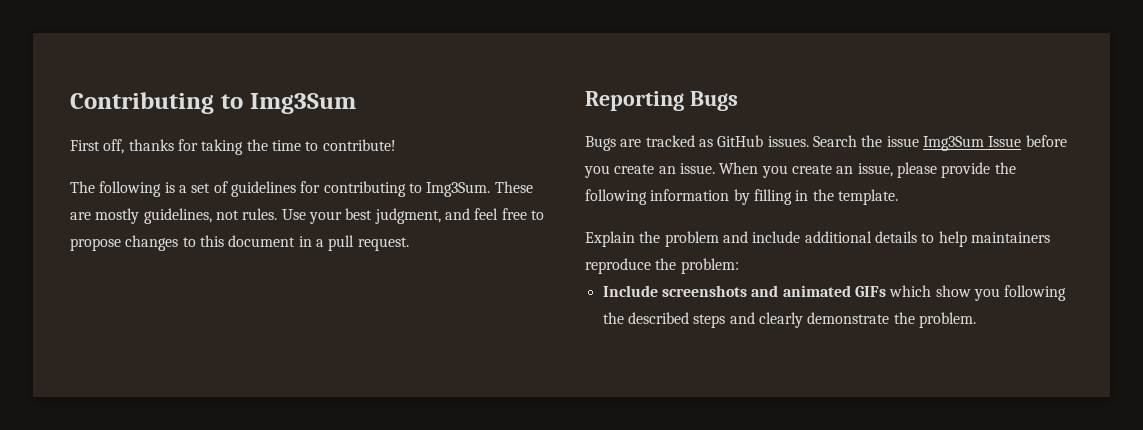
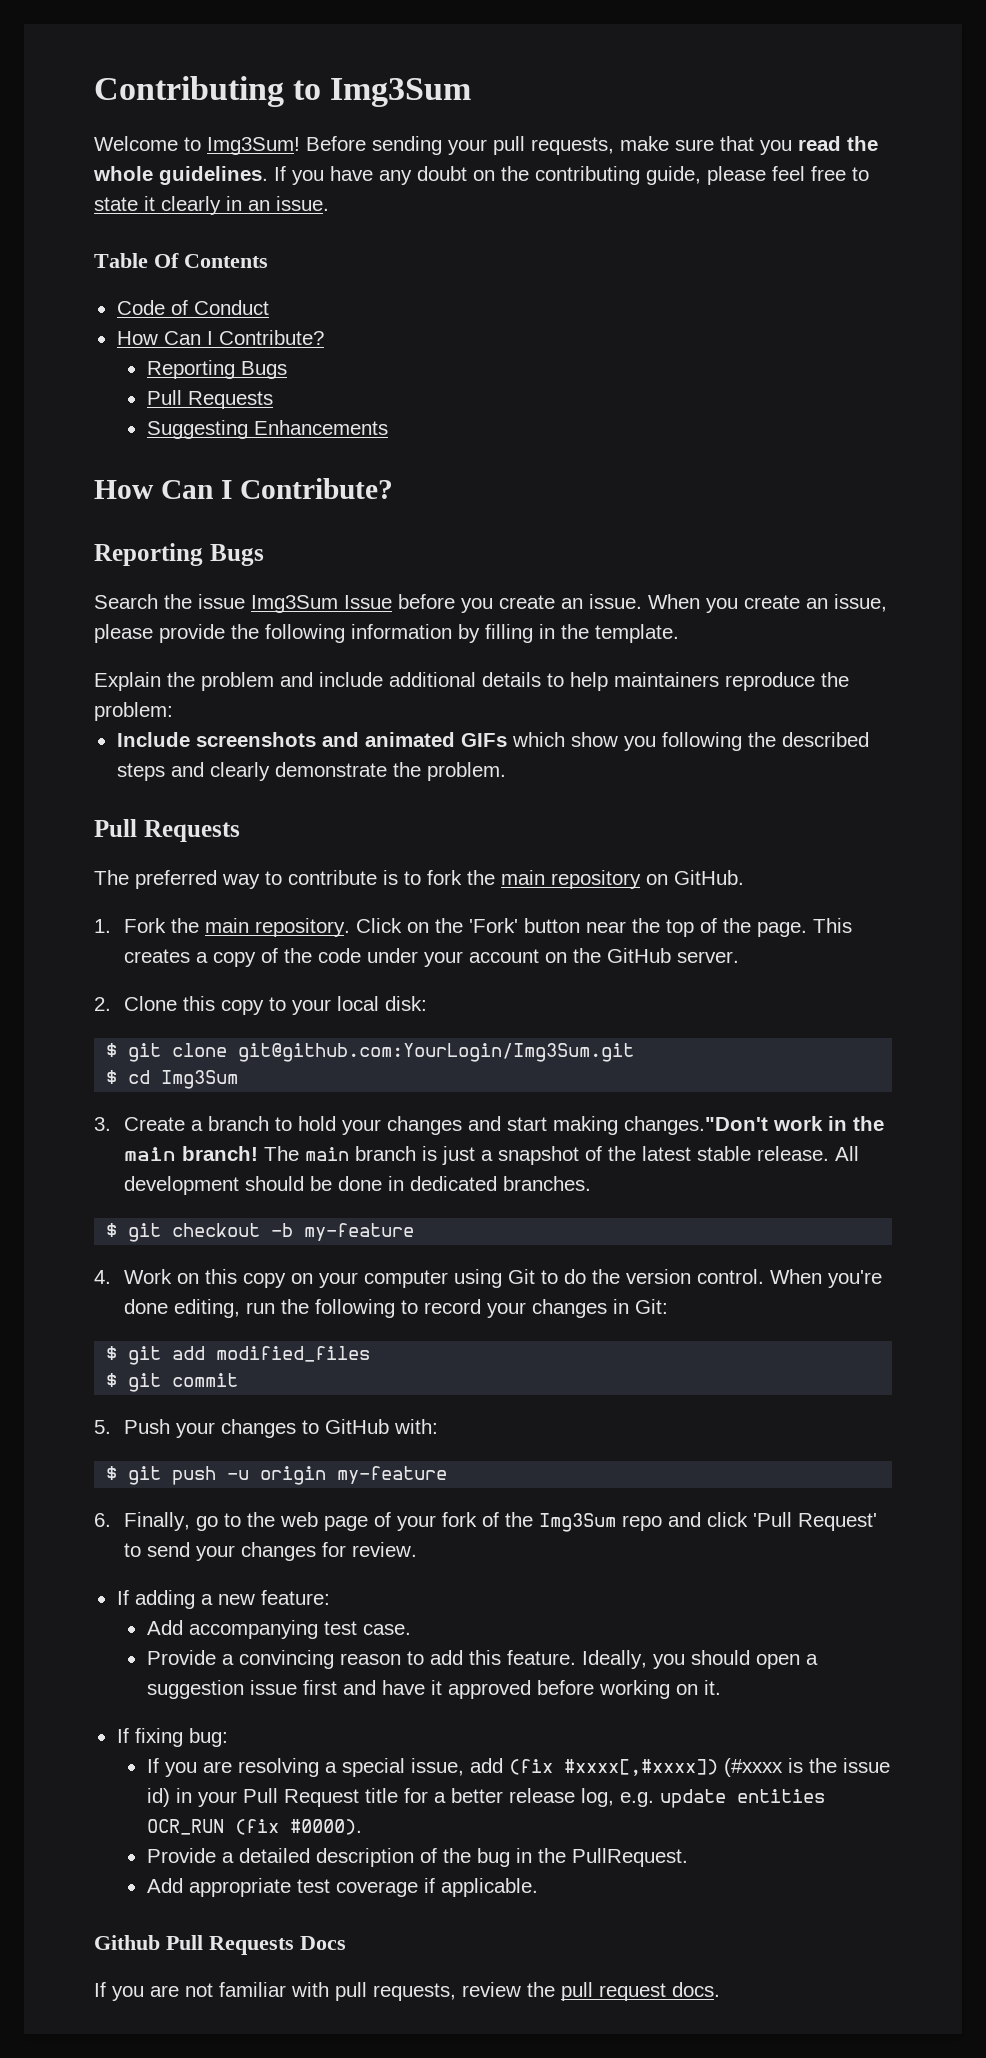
[70,139,396,155] [70,181,533,197] [70,208,544,224] [70,235,409,251] [585,91,738,111] [585,135,809,151] First off, thanks for taking the time to contribute! // The following is a set of guidelines for contributing to Img3Sum. These are mostly guidelines, not rules. Use your best judgment, and feel free to propose changes to this document in a pull request. // Reporting Bugs // Bugs are tracked as GitHub issues. -> [94,136,878,155] [93,166,869,185] [94,196,329,215] [94,253,268,268] [116,300,269,315] [116,330,324,345] [146,360,287,379] [146,390,273,409] [146,420,388,439] [94,478,393,499] [94,543,264,566] Welcome to Img3Sum! Before sending your pull requests, make sure that you read the whole guidelines. If you have any doubt on the contributing guide, please feel free to state it clearly in an issue. // Table Of Contents // Code of Conduct // How Can I Contribute? // Reporting Bugs // Pull Requests // Suggesting Enhancements // How Can I Contribute? // Reporting Bugs //
(976, 320) none -> [94,819,240,842] [94,870,744,889] [94,918,853,937] [124,948,740,967] [94,996,428,1015] [106,1043,635,1062] [106,1070,239,1089] [94,1116,885,1135] [124,1146,860,1165] [124,1176,592,1195] [106,1223,415,1242] [94,1269,883,1288] [124,1299,669,1318] [106,1346,371,1365] [106,1373,239,1392] [94,1419,439,1438] [106,1466,448,1485] [94,1512,878,1532] [124,1542,418,1561] [116,1590,330,1609] [146,1620,411,1639] [146,1650,818,1669] [146,1680,721,1699] [116,1728,228,1747] [146,1758,890,1777] [146,1788,825,1808] [146,1819,362,1835] [146,1848,688,1867] [146,1878,538,1897] [94,1935,346,1955] [94,1982,720,2001] // Pull Requests // The preferred way to contribute is to fork the main repository on GitHub. // 1. Fork the main repository. Click on the 'Fork' button near the top of the page. This creates a copy of the code under your account on the GitHub server. // 2. Clone this copy to your local disk: // $ git clone git@github.com:YourLogin/Img3Sum.git // $ cd Img3Sum // 3. Create a branch to hold your changes and start making changes."Don't work in the main branch! The main branch is just a snapshot of the latest stable release. All development should be done in dedicated branches. // $ git checkout -b my-feature // 4. Work on this copy on your computer using Git to do the version control. When you're done editing, run the following to record your changes in Git: // $ git add modified_files // $ git commit // 5. Push your changes to GitHub with: // $ git push -u origin my-feature // 6. Finally, go to the web page of your fork of the Img3Sum repo and click 'Pull Request' to send your changes for review. // If adding a new feature: // Add accompanying test case. // Provide a convincing reason to add this feature. Ideally, you should open a suggestion issue first and have it approved before working on it. // If fixing bug: // If you are resolving a special issue, add (fix #xxxx[,#xxxx]) (#xxxx is the issue id) in your Pull Request title for a better release log, e.g. update entities OCR_RUN (fix #0000). // Provide a detailed description of the bug in the PullRequest. // Add appropriate test coverage if applicable. // Github Pull Requests Docs // If you are not familiar with pull requests, review the pull request docs.

